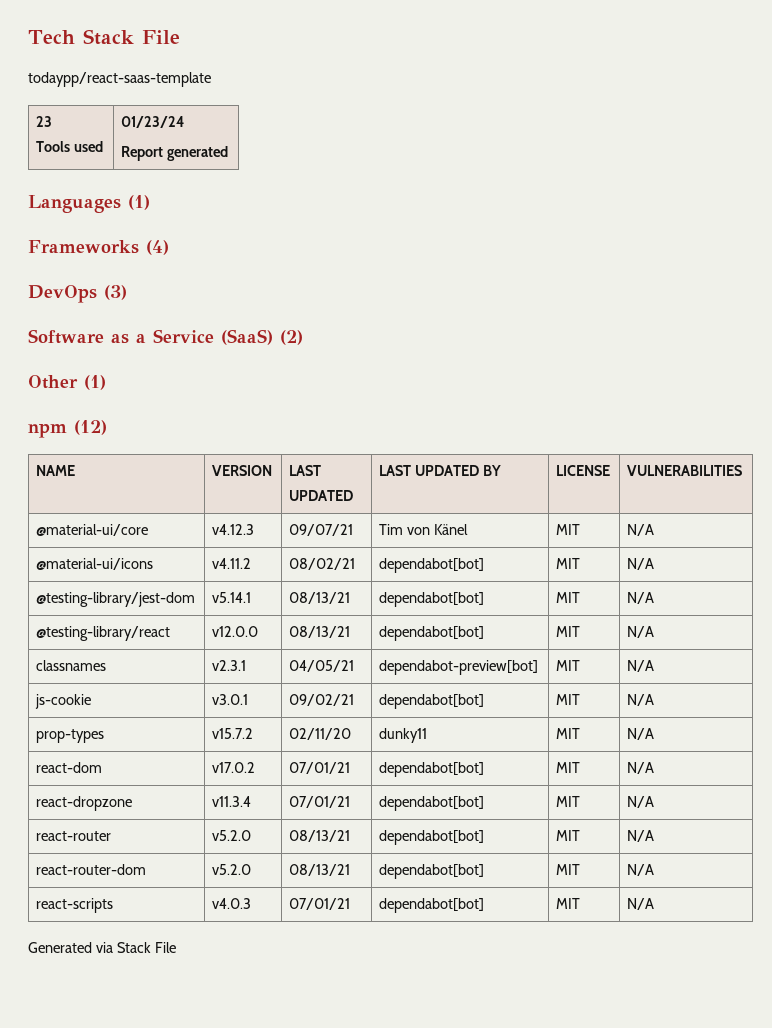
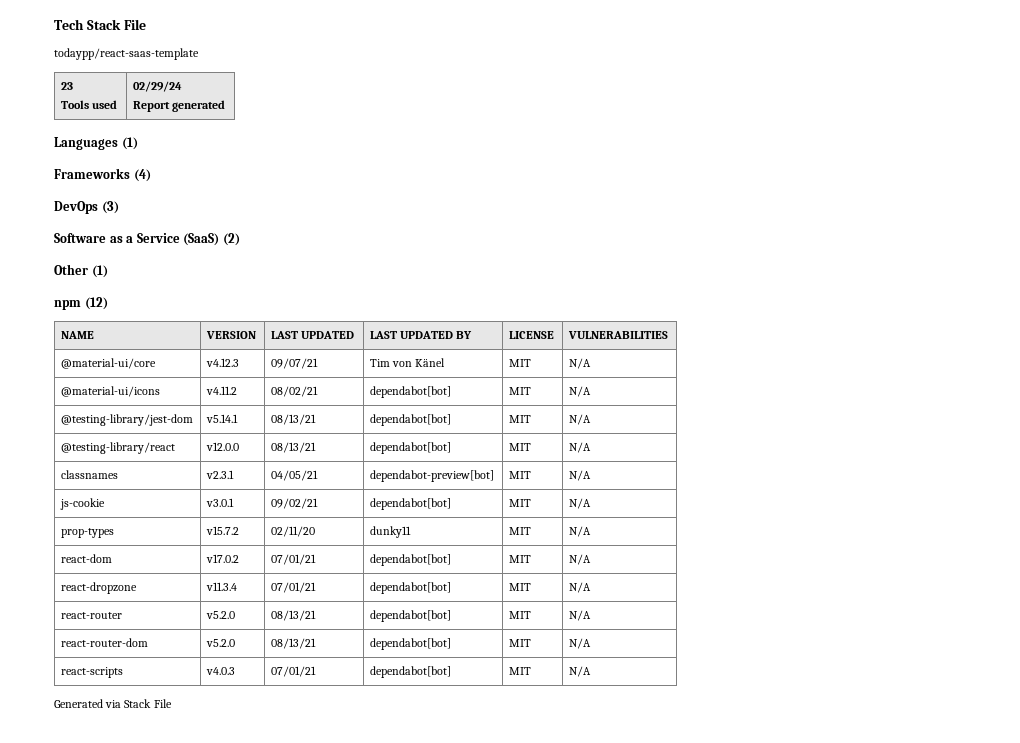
[121,116,185,128] 01/23/24 -> [132,81,182,92] 02/29/24

